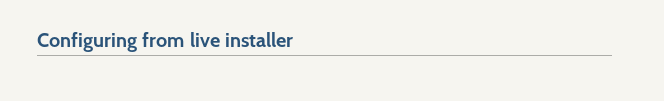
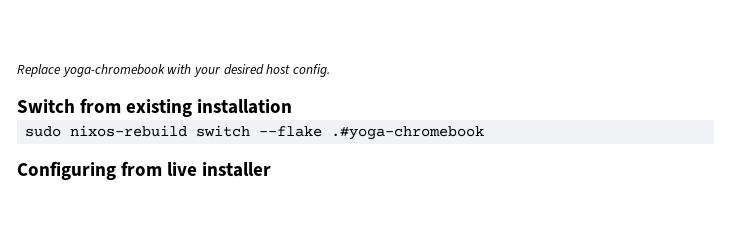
(37, 42) none -> [17,64,330,77] [17,98,293,117] [25,125,485,140] Replace yoga-chromebook with your desired host config. // Switch from existing installation // sudo nixos-rebuild switch --flake .#yoga-chromebook //

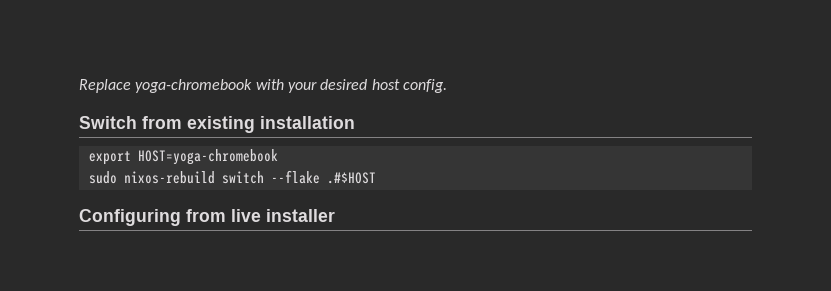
(293, 106) none -> [88,149,278,165] // export HOST=yoga-chromebook
[331,126,485,140] .#yoga-chromebook -> [326,172,376,184] .#$HOST

